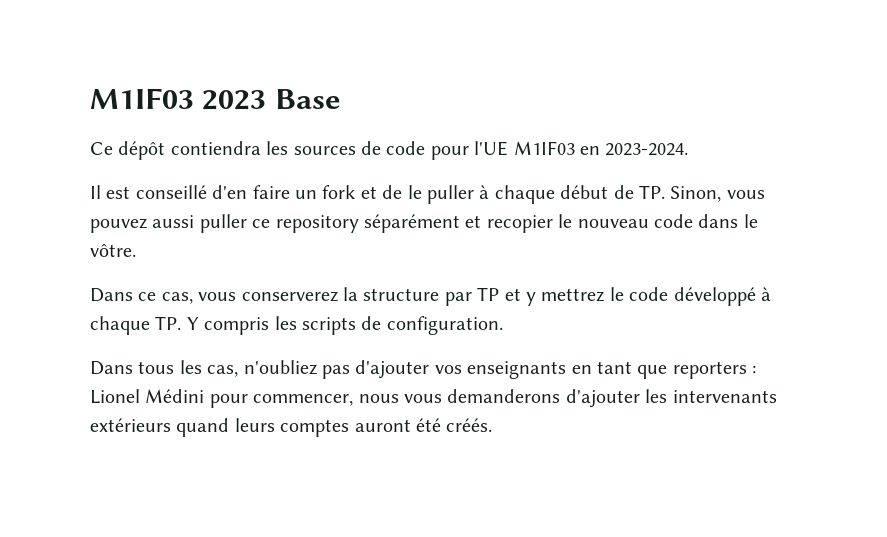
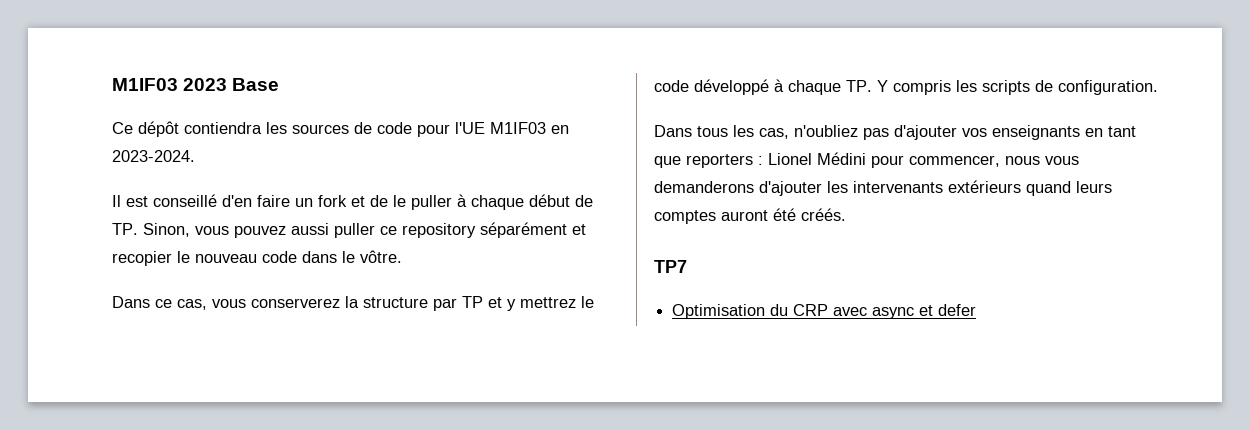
(493, 425) none -> [654,260,687,273] [672,304,977,319] // TP7 // Optimisation du CRP avec async et defer

